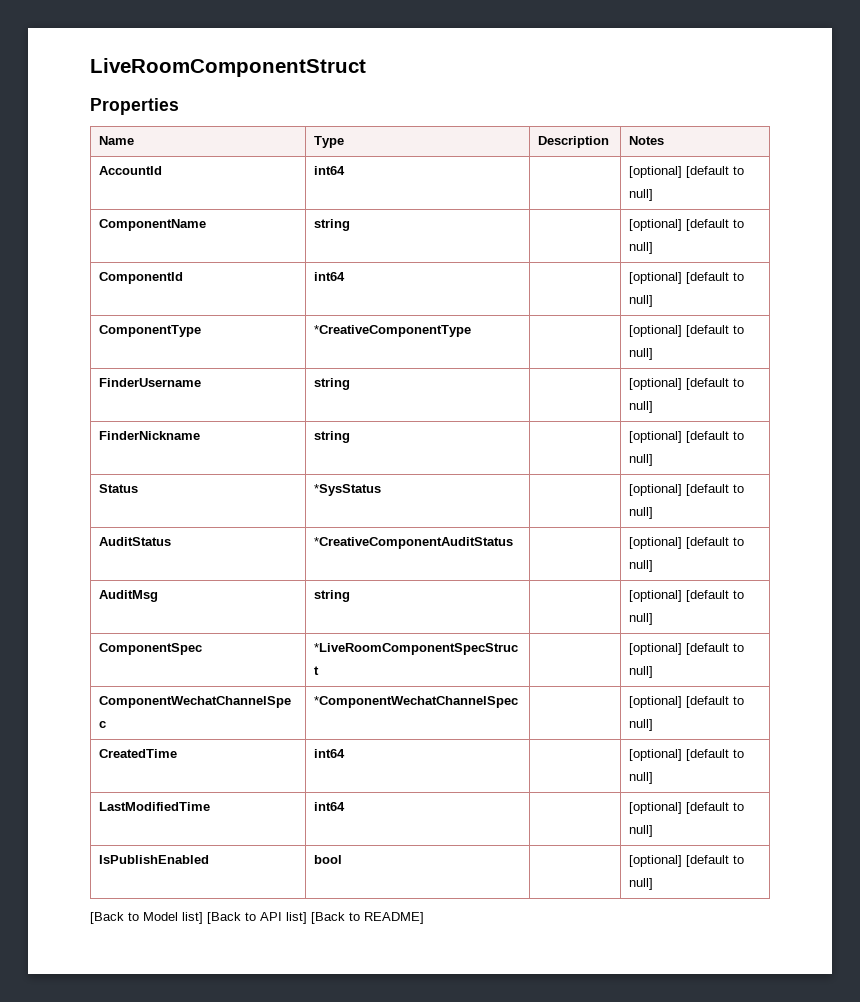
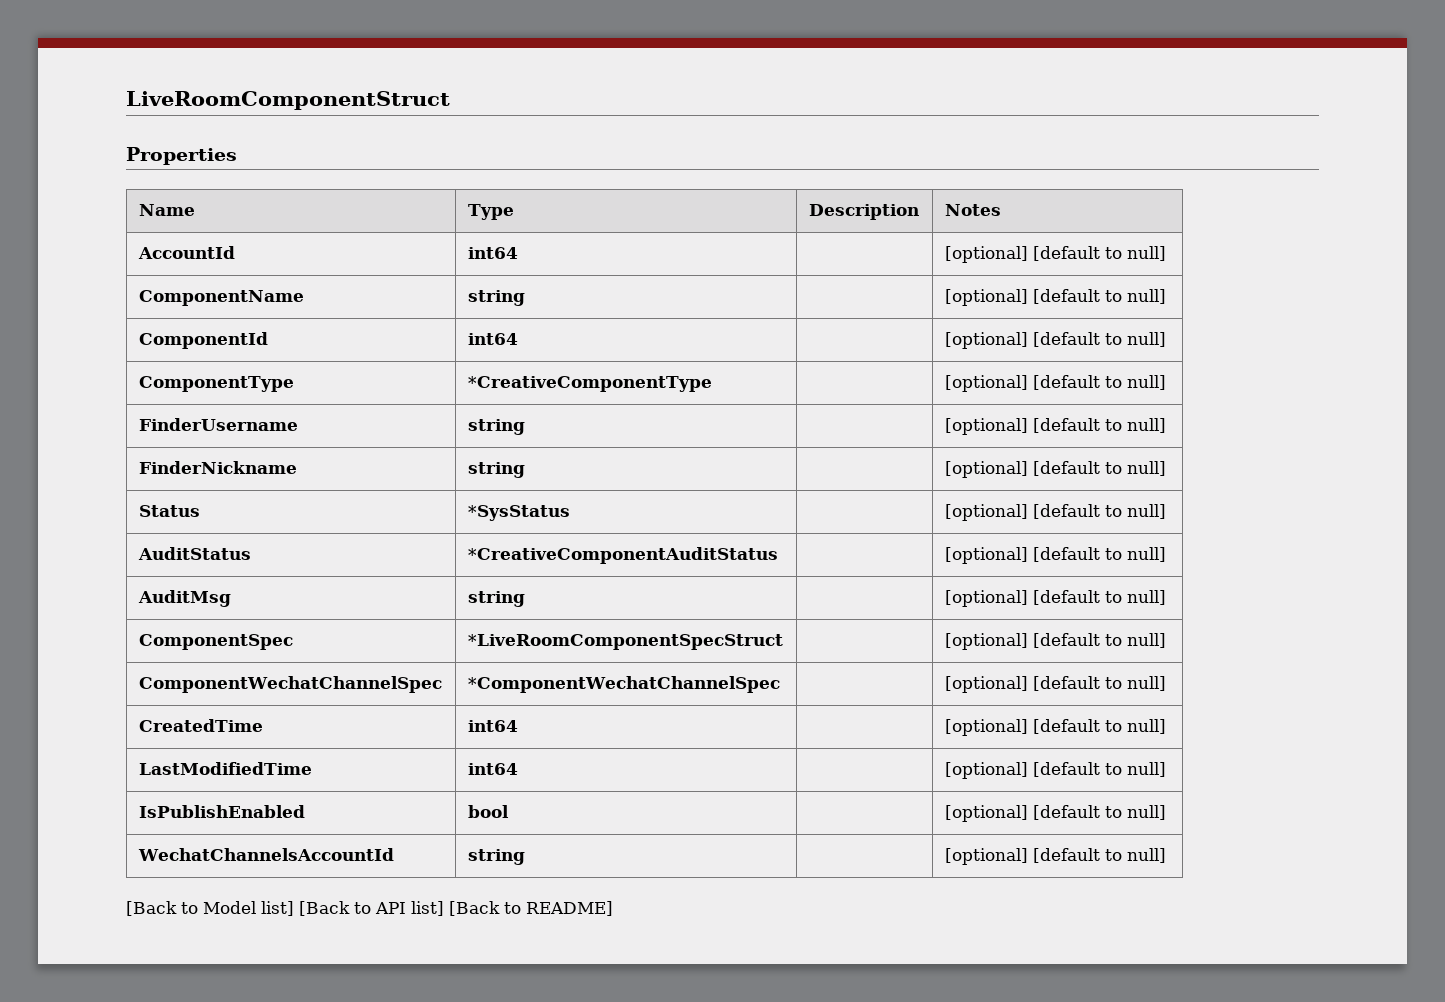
(654, 884) none -> [137,848,394,861] [467,849,525,865] [944,848,1166,865] // WechatChannelsAccountId | string | | [optional] [default to null]

